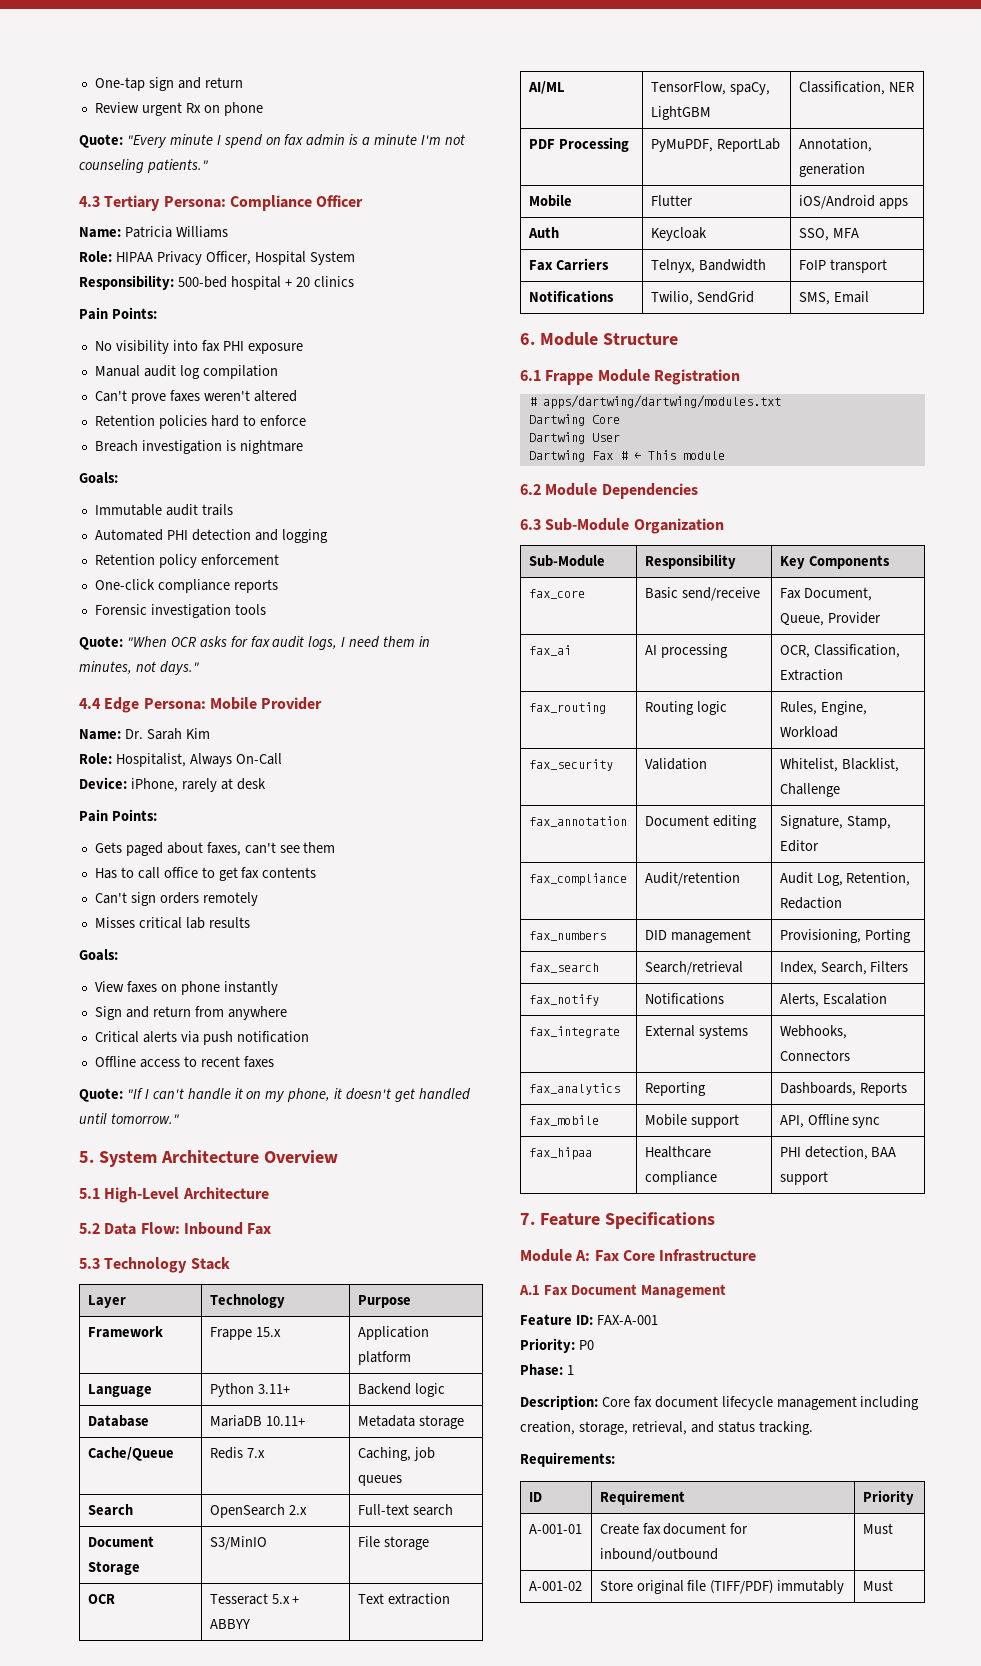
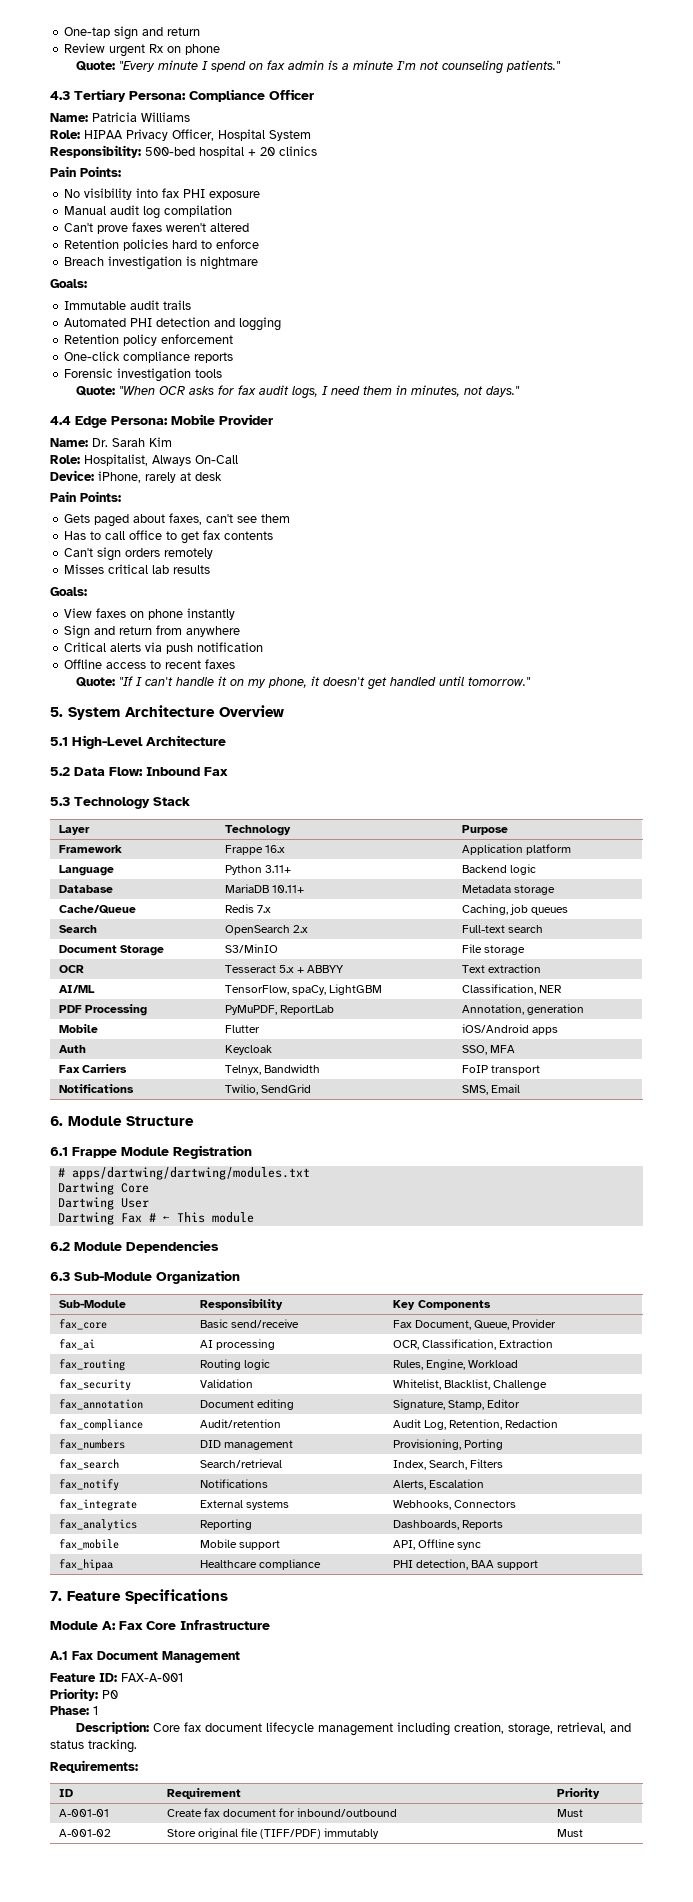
[255,1327,281,1337] 15.x -> [264,845,285,853] 16.x

